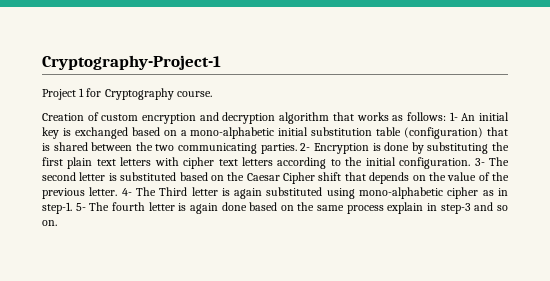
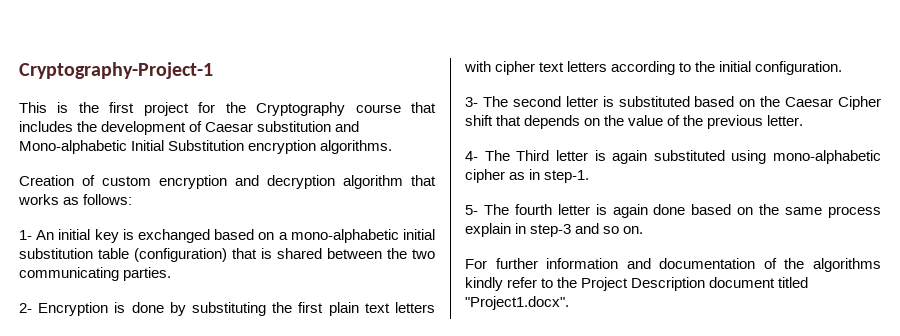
[42,88,212,100] Project 1 for Cryptography course. -> [19,102,437,116] [19,121,360,135] [19,140,393,154] This is the first project for the Cryptography course that includes the development of Caesar substitution and Mono-alphabetic Initial Substitution encryption algorithms.
(446, 116) none -> (133, 199) //
(297, 148) none -> (172, 274) //
(471, 163) none -> (843, 68) //
(118, 191) none -> (804, 120) //
(72, 208) none -> (590, 176) //
(57, 223) none -> [465,258,881,272] [465,277,809,291] [465,296,569,310] // For further information and documentation of the algorithms kindly refer to the Project Description document titled "Project1.docx".

